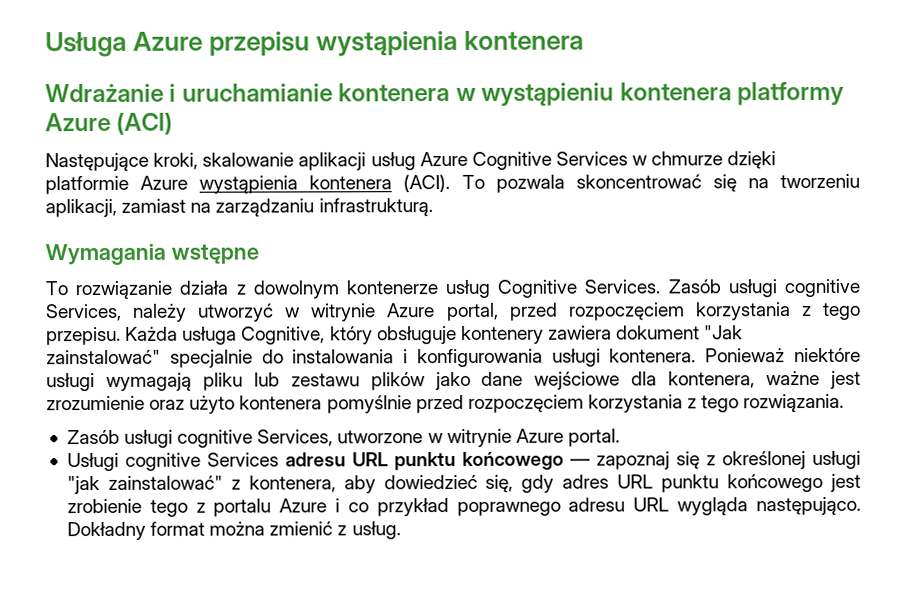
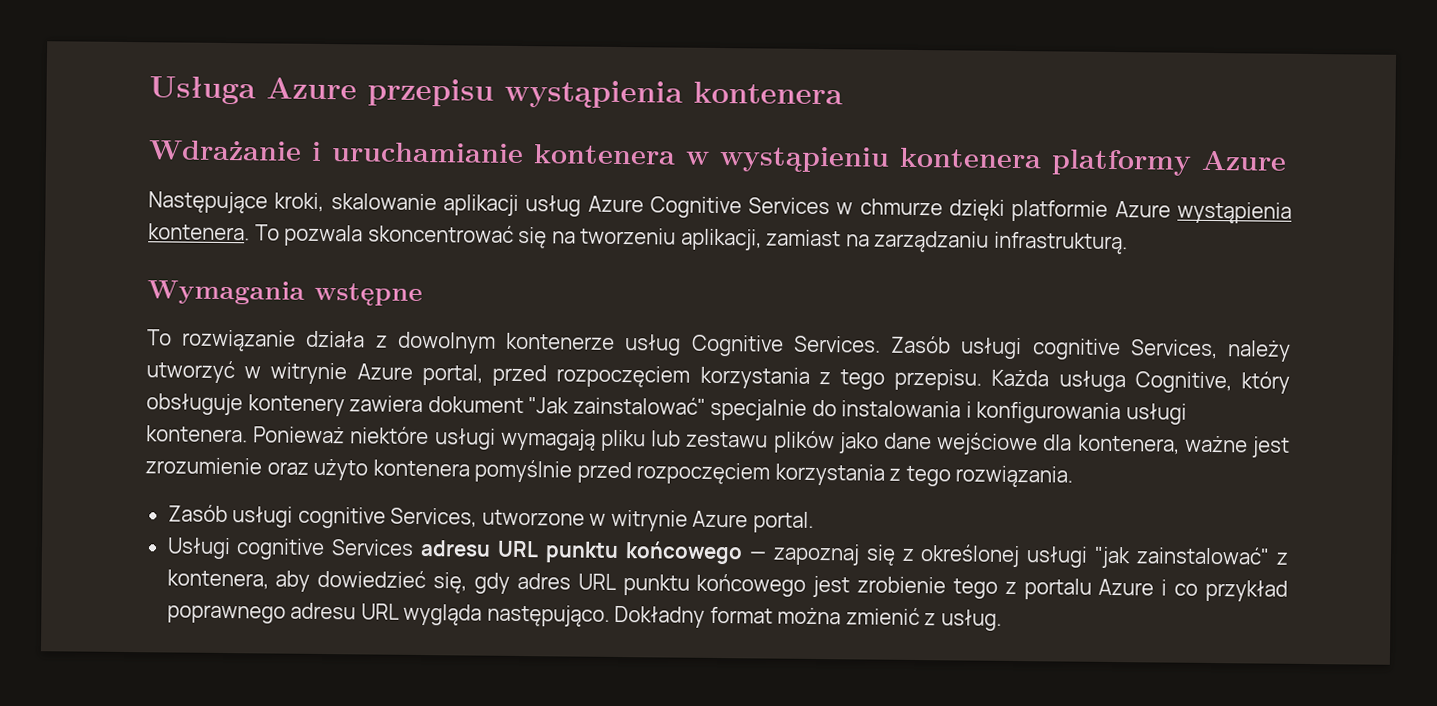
[116,112,174,135] (ACI) -> (1287, 160) none
[309,174,451,193] kontenera (ACI). -> [148,223,250,241] kontenera.

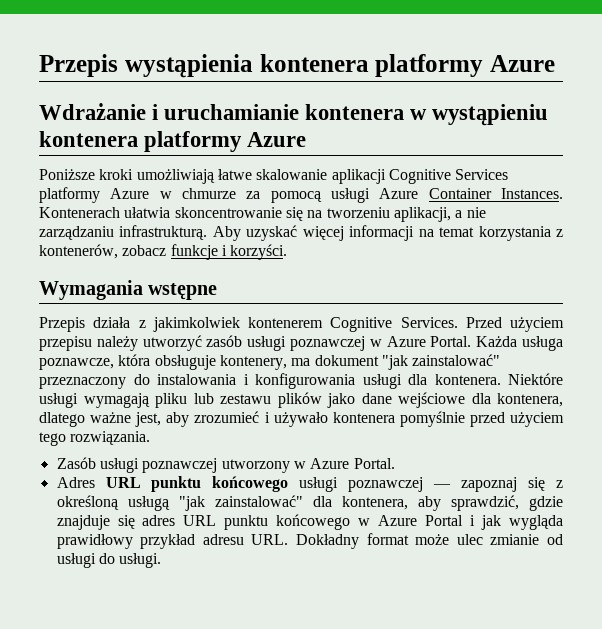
[149,76,494,107] Usługa Azure przepisu -> [39,54,118,77] Przepis
(843, 93) none -> [375,54,555,77] platformy Azure
[148,191,1292,224] [148,223,514,247] Następujące kroki, skalowanie aplikacji usług Azure Cognitive Services w chmurze dzięki platformie Azure wystąpienia kontenera. To pozwala skoncentrować -> [39,169,509,184] [39,187,563,203] [39,207,282,218] Poniższe kroki umożliwiają łatwe skalowanie aplikacji Cognitive Services platformy Azure w chmurze za pomocą usługi Azure Container Instances. Kontenerach ułatwia skoncentrowanie
[766,229,870,247] zamiast na -> [455,207,486,218] a nie
[147,280,423,307] [147,329,1292,362] [146,360,1290,394] [146,393,808,421] // Wymagania wstępne // To rozwiązanie działa z dowolnym kontenerze usług Cognitive Services. Zasób usługi cognitive Services, należy utworzyć w witrynie Azure portal, przed rozpoczęciem korzystania z tego przepisu. Każda usługa Cognitive, który obsługuje kontenery zawiera dokument "Jak zainstalować" specjalnie -> [212,225,564,241] [39,244,288,260] [39,280,218,300] [39,317,564,332] [39,335,563,351] [39,354,501,370] [39,377,126,389] Aby uzyskać więcej informacji na temat korzystania z kontenerów, zobacz funkcje i korzyści. // Wymagania wstępne // Przepis działa z jakimkolwiek kontenerem Cognitive Services. Przed użyciem przepisu należy utworzyć zasób usługi poznawczej w Azure Portal. Każda usługa poznawcze, która obsługuje kontenery, ma dokument "jak zainstalować" przeznaczony
[146,425,430,445] kontenera. Ponieważ niektóre -> [408,373,563,385] dla kontenera. Niektóre
[1184,435,1291,458] [145,457,1074,488] [167,504,814,533] [166,537,743,565] ważne jest zrozumienie oraz użyto kontenera pomyślnie przed rozpoczęciem korzystania z tego rozwiązania. // Zasób usługi cognitive Services, utworzone w witrynie Azure portal. // Usługi cognitive Services adresu URL punktu końcowego -> [39,411,565,427] [39,431,151,446] [56,457,395,473] [56,476,424,492] dlatego ważne jest, aby zrozumieć i używało kontenera pomyślnie przed użyciem tego rozwiązania. // Zasób usługi poznawczej utworzony w Azure Portal. // Adres URL punktu końcowego usługi poznawczej
[920,544,1290,569] określonej usługi "jak zainstalować" z -> [56,495,332,511] określoną usługą "jak zainstalować" dla
[317,569,1289,602] [166,602,1002,631] dowiedzieć się, gdy adres URL punktu końcowego jest zrobienie tego z portalu Azure i co przykład poprawnego adresu URL wygląda następująco. Dokładny format można zmienić z usług. -> [450,495,563,511] [56,514,563,530] [56,533,564,549] [56,553,162,568] sprawdzić, gdzie znajduje się adres URL punktu końcowego w Azure Portal i jak wygląda prawidłowy przykład adresu URL. Dokładny format może ulec zmianie od usługi do usługi.

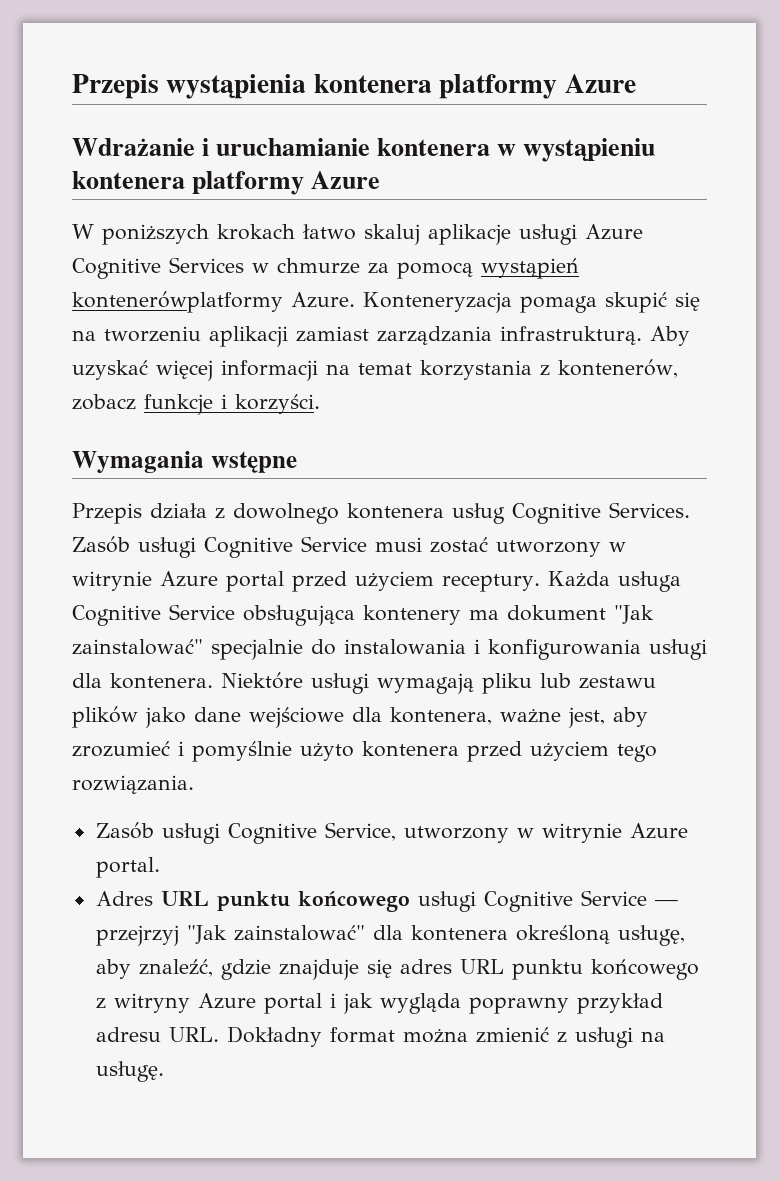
[39,169,509,184] [39,187,563,203] [39,207,486,222] [39,226,114,240] Poniższe kroki umożliwiają łatwe skalowanie aplikacji Cognitive Services platformy Azure w chmurze za pomocą usługi Azure Container Instances. Kontenerach ułatwia skoncentrowanie się na tworzeniu aplikacji, a nie zarządzaniu -> [72,224,643,245] [72,257,579,279] [72,291,700,313] [72,326,492,347] W poniższych krokach łatwo skaluj aplikacje usługi Azure Cognitive Services w chmurze za pomocą wystąpień kontenerówplatformy Azure. Konteneryzacja pomaga skupić się na tworzeniu aplikacji zamiast zarządzania
[152,317,564,332] [39,335,563,351] [39,354,501,370] [39,377,126,389] jakimkolwiek kontenerem Cognitive Services. Przed użyciem przepisu należy utworzyć zasób usługi poznawczej w Azure Portal. Każda usługa poznawcze, która obsługuje kontenery, ma dokument "jak zainstalować" przeznaczony -> [233,502,690,524] [72,536,626,558] [72,571,681,592] [72,604,654,626] [72,639,303,660] dowolnego kontenera usług Cognitive Services. Zasób usługi Cognitive Service musi zostać utworzony w witrynie Azure portal przed użyciem receptury. Każda usługa Cognitive Service obsługująca kontenery ma dokument "Jak zainstalować" specjalnie
[39,412,85,427] dlatego -> (492, 716) none
[273,411,465,427] używało kontenera pomyślnie -> [192,741,459,762] pomyślnie użyto kontenera
[142,458,395,473] poznawczej utworzony w Azure Portal. -> [227,822,688,844] [95,857,160,878] Cognitive Service, utworzony w witrynie Azure portal.
[348,477,563,492] [56,495,519,511] poznawczej — zapoznaj się z określoną usługą "jak zainstalować" dla kontenera, aby sprawdzić, -> [483,890,678,912] [95,925,685,946] [95,959,213,979] Cognitive Service — przejrzyj "Jak zainstalować" dla kontenera określoną usługę, aby znaleźć,
[358,515,464,526] w Azure Portal -> [95,993,322,1014] z witryny Azure portal
[56,534,133,549] prawidłowy -> [468,997,569,1014] poprawny
[415,534,564,545] [56,553,162,568] może ulec zmianie od usługi do usługi. -> [402,1027,665,1048] [95,1061,164,1082] można zmienić z usługi na usługę.

